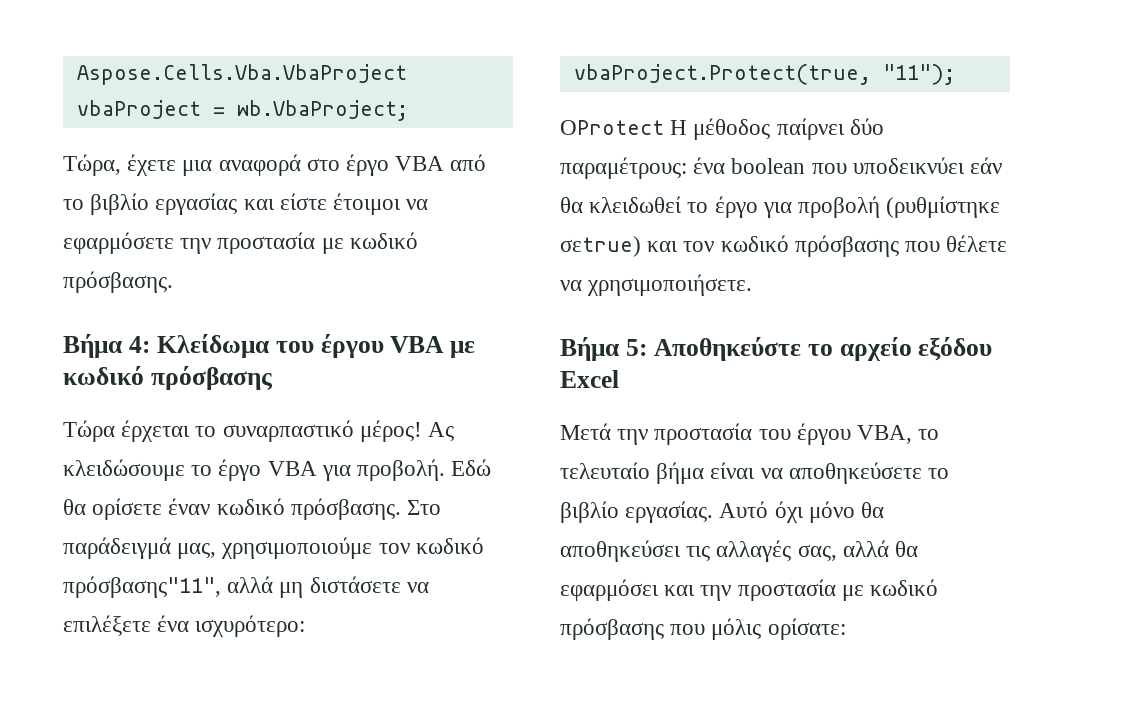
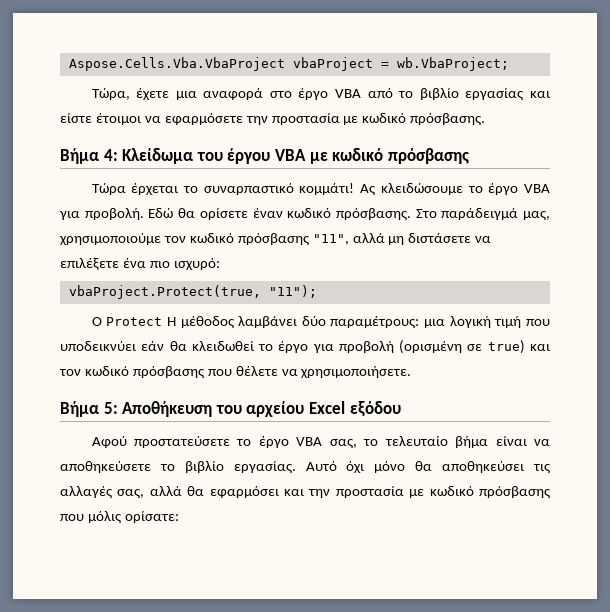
[359,420,422,442] μέρος! -> [299,183,355,195] κομμάτι!
[63,576,221,598] πρόσβασης"11", -> [237,233,349,246] πρόσβασης "11",
[195,615,306,637] ισχυρότερο: -> [149,258,220,270] πιο ισχυρό:
[560,120,664,135] ΟProtect -> [91,317,163,326] Ο Protect
[776,118,845,140] παίρνει -> [238,316,298,328] λαμβάνει
[693,157,806,174] ένα boolean -> [424,316,522,328] μια λογική τιμή
[886,196,1001,218] [560,236,641,257] (ρυθμίστηκε σεtrue) -> [399,340,525,354] (ορισμένη σε true)
[653,337,993,361] [560,370,619,388] [560,423,913,445] Αποθηκεύστε το αρχείο εξόδου Excel // Μετά την προστασία του έργου VBA, -> [122,401,401,417] [91,436,357,449] Αποθήκευση του αρχείου Excel εξόδου // Αφού προστατεύσετε το έργο VBA σας,

